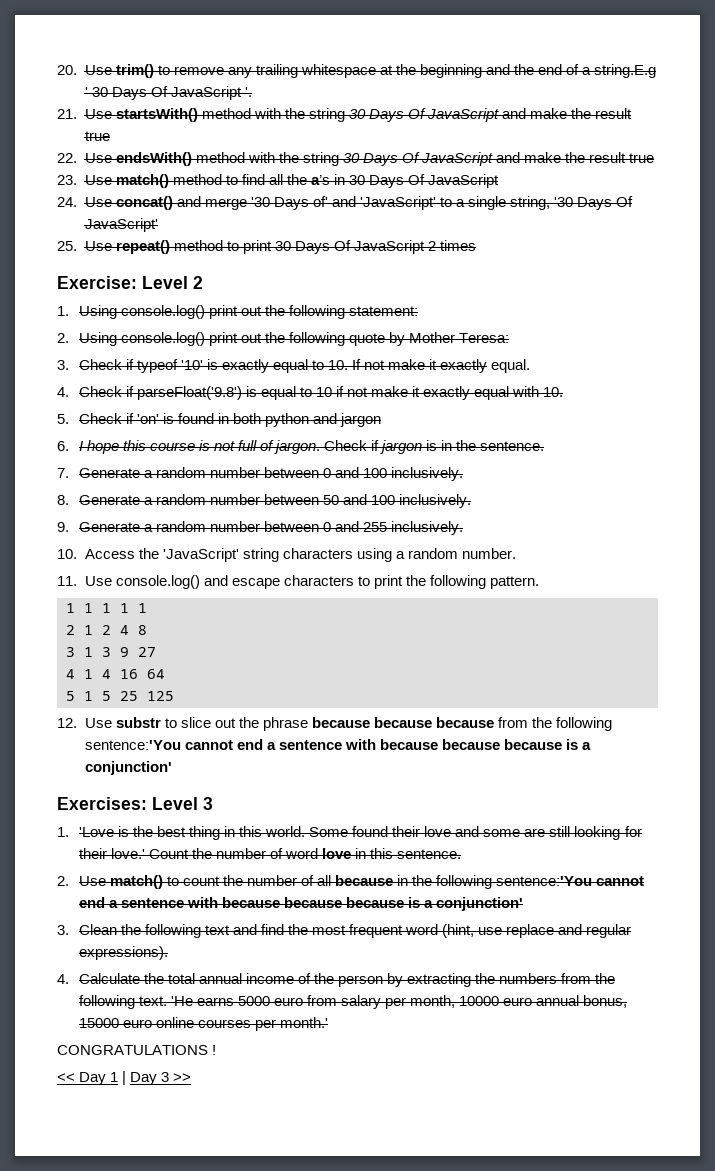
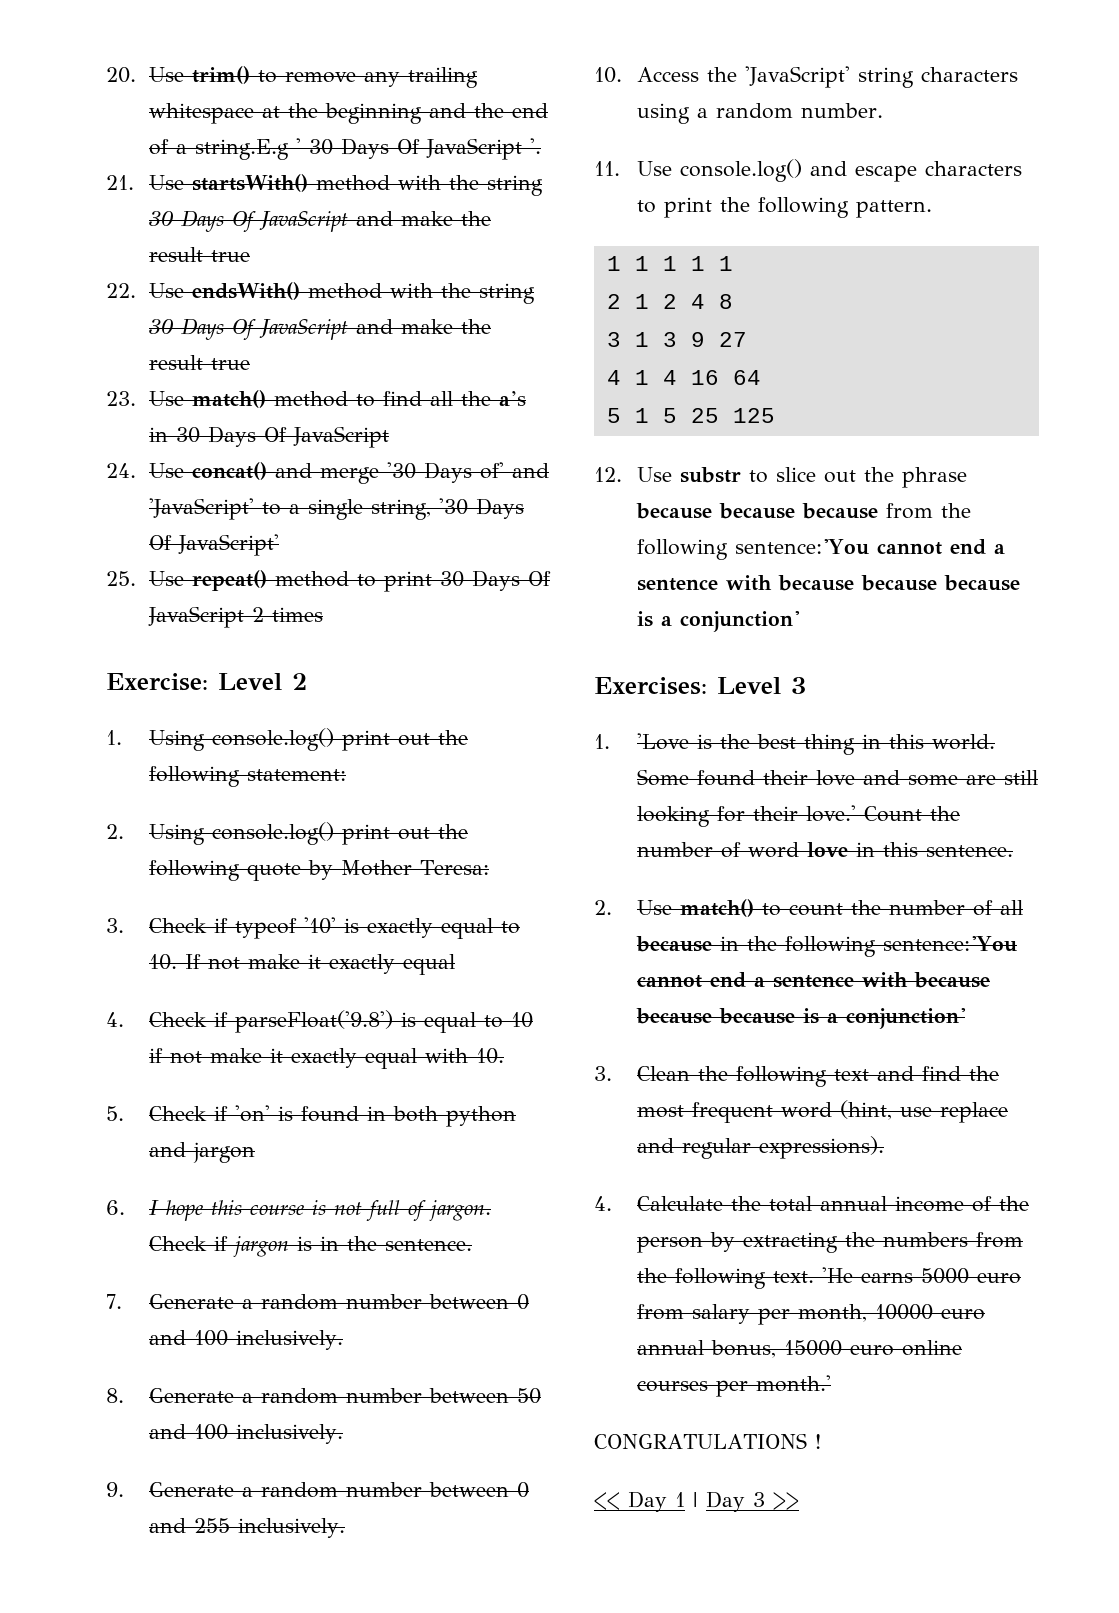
[491,359,531,373] equal. -> [402,954,455,975] equal

